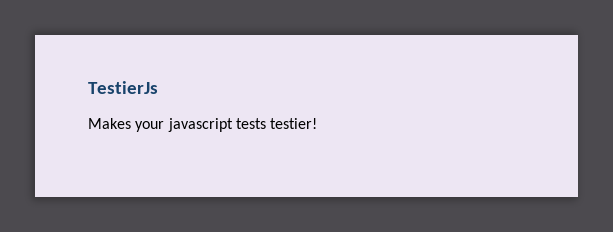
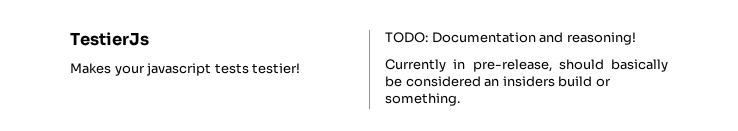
(318, 123) none -> [385,32,636,45] [385,59,668,72] [385,76,611,87] [385,93,460,106] // TODO: Documentation and reasoning! // Currently in pre-release, should basically be considered an insiders build or something.

